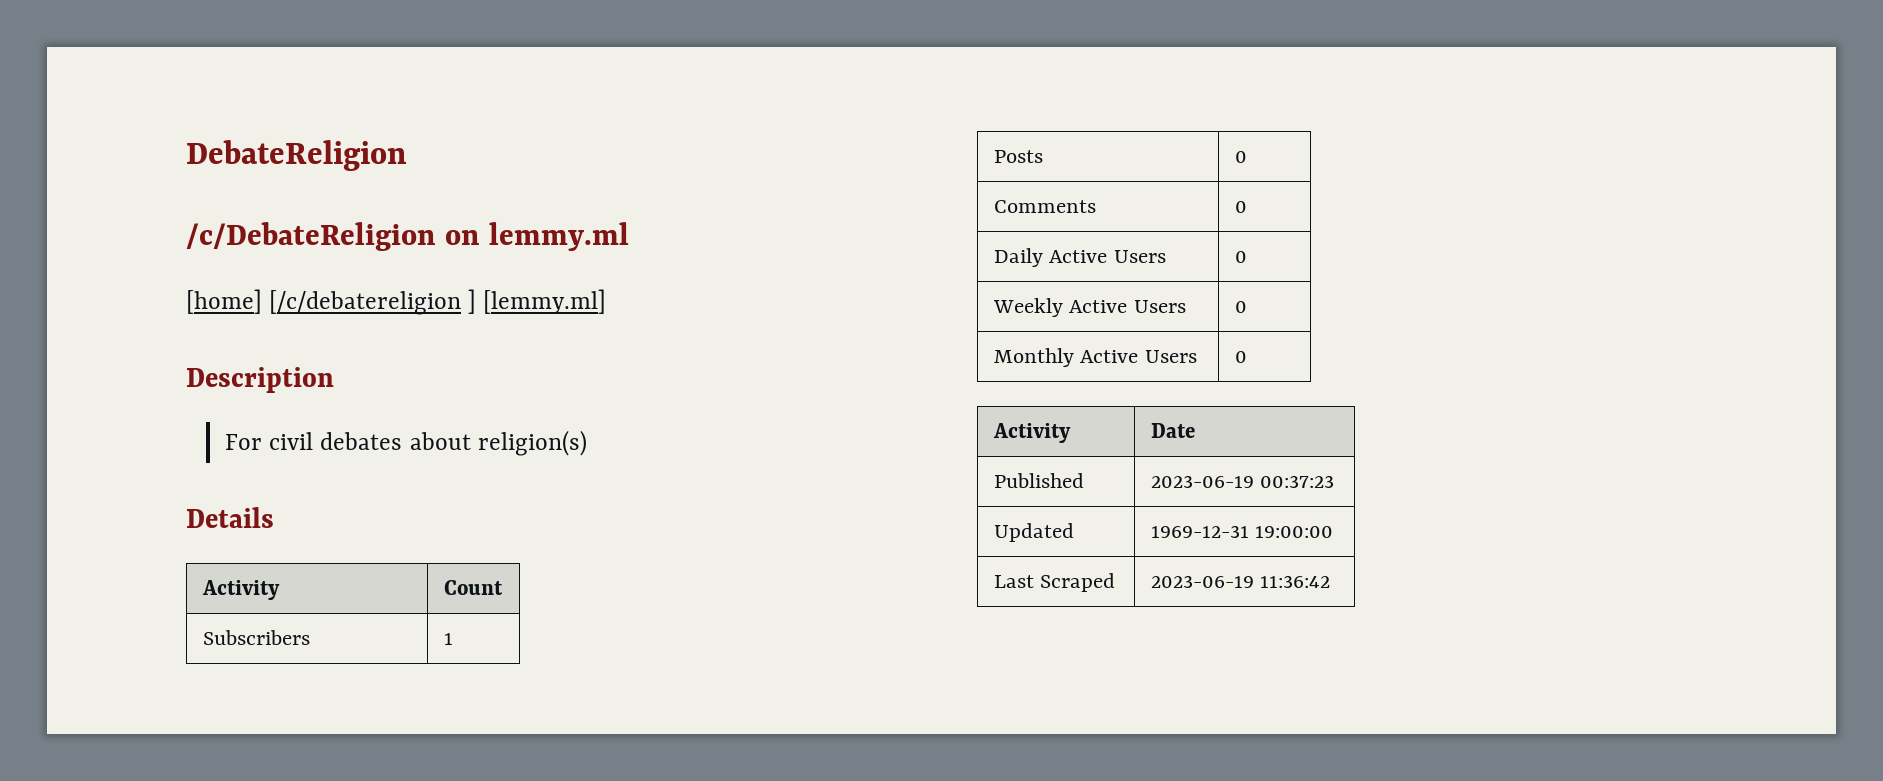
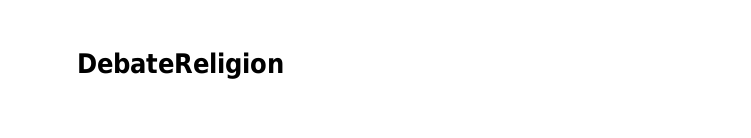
[186,222,630,251] [186,289,607,315] [186,367,334,393] [225,430,587,456] [186,507,274,528] [201,580,280,600] [443,580,503,595] [202,630,310,645] [443,633,453,645] [993,150,1043,163] [1234,151,1247,163] [993,200,1096,213] [1234,201,1247,213] [993,248,1166,267] [1234,251,1247,263] [992,298,1186,317] [1234,301,1247,313] [993,348,1197,367] [1234,351,1247,363] [992,423,1071,443] [1150,423,1195,438] [993,473,1084,488] [1150,475,1335,488] [993,523,1074,542] [1150,525,1334,538] [993,573,1116,592] [1150,575,1331,588] // /c/DebateReligion on lemmy.ml // [home] [/c/debatereligion ] [lemmy.ml] // Description // For civil debates about religion(s) // Details // Activity | Count // Subscribers | 1 // Posts | 0 // Comments | 0 // Daily Active Users | 0 // Weekly Active Users | 0 // Monthly Active Users | 0 // Activity | Date // Published | 2023-06-19 00:37:23 // Updated | 1969-12-31 19:00:00 // Last Scraped | 2023-06-19 11:36:42 -> (284, 65) none

